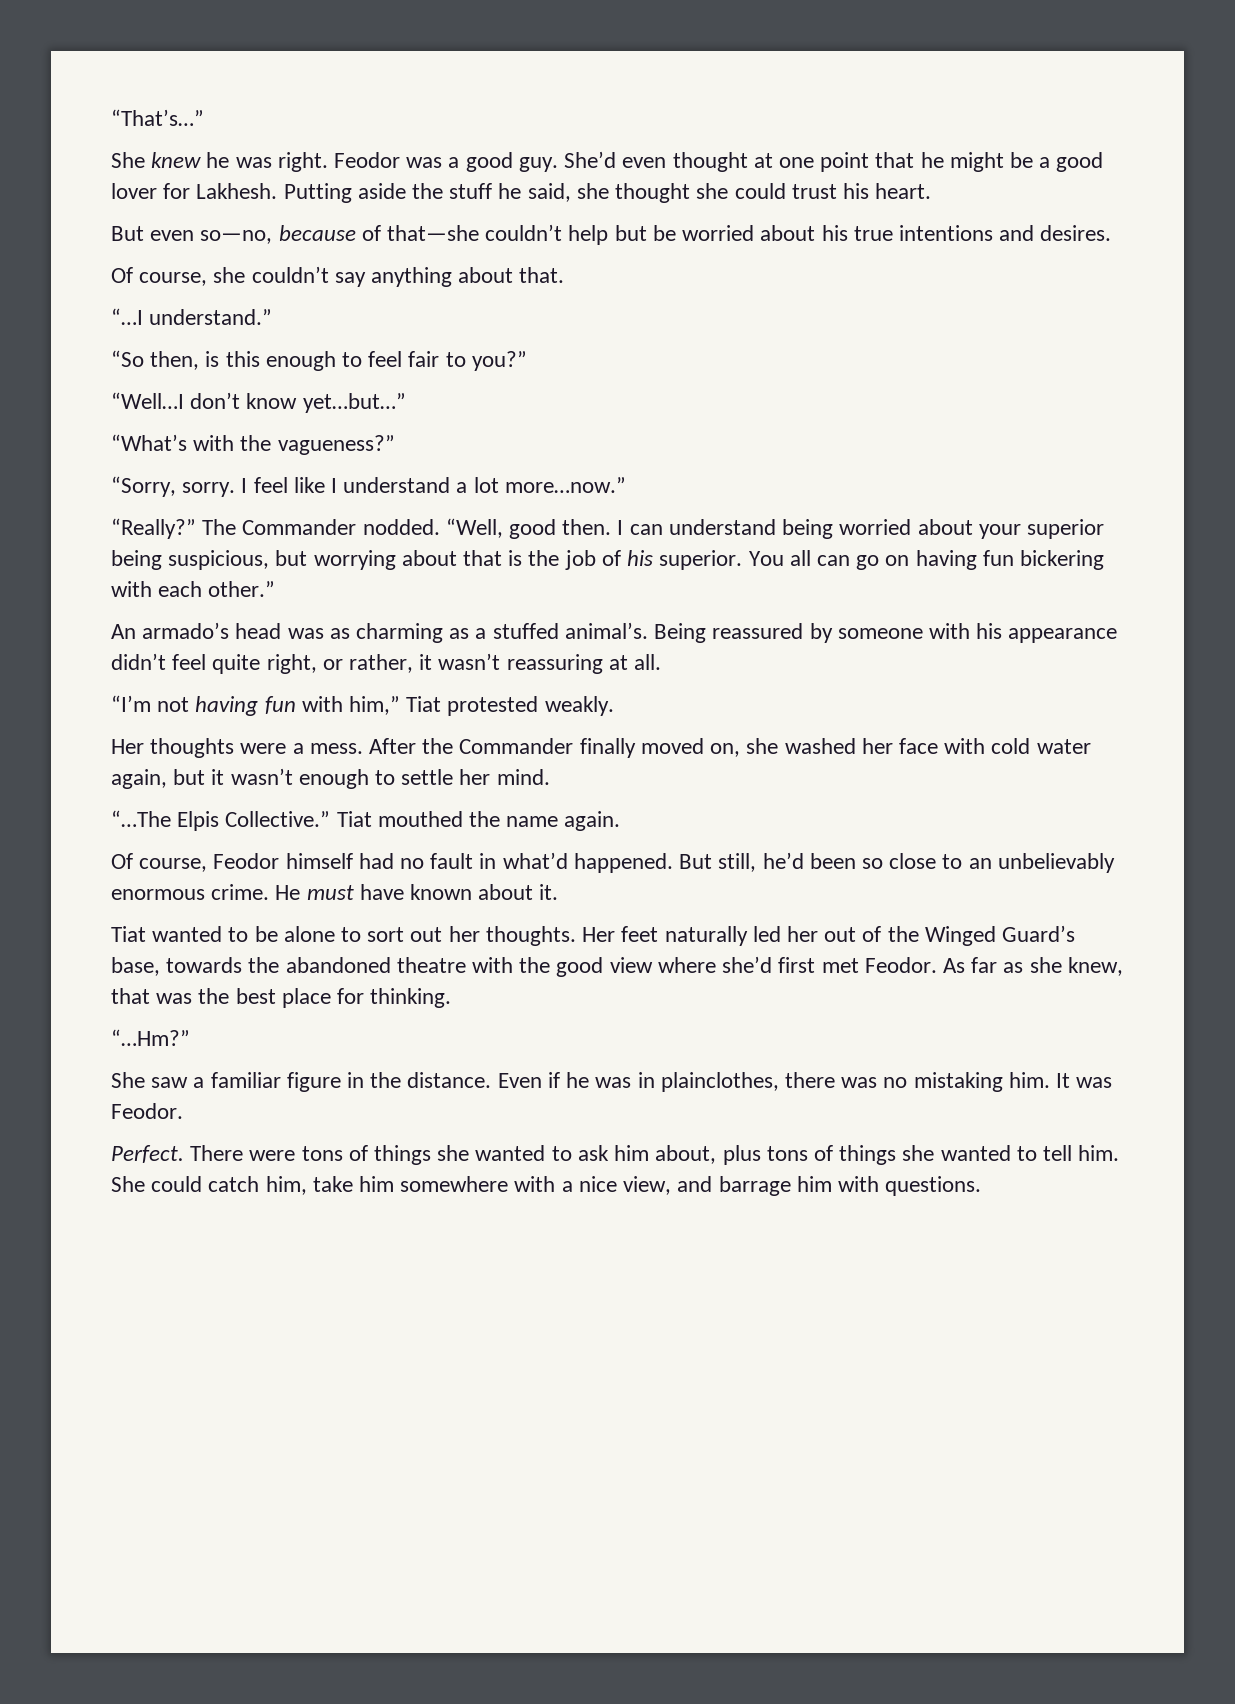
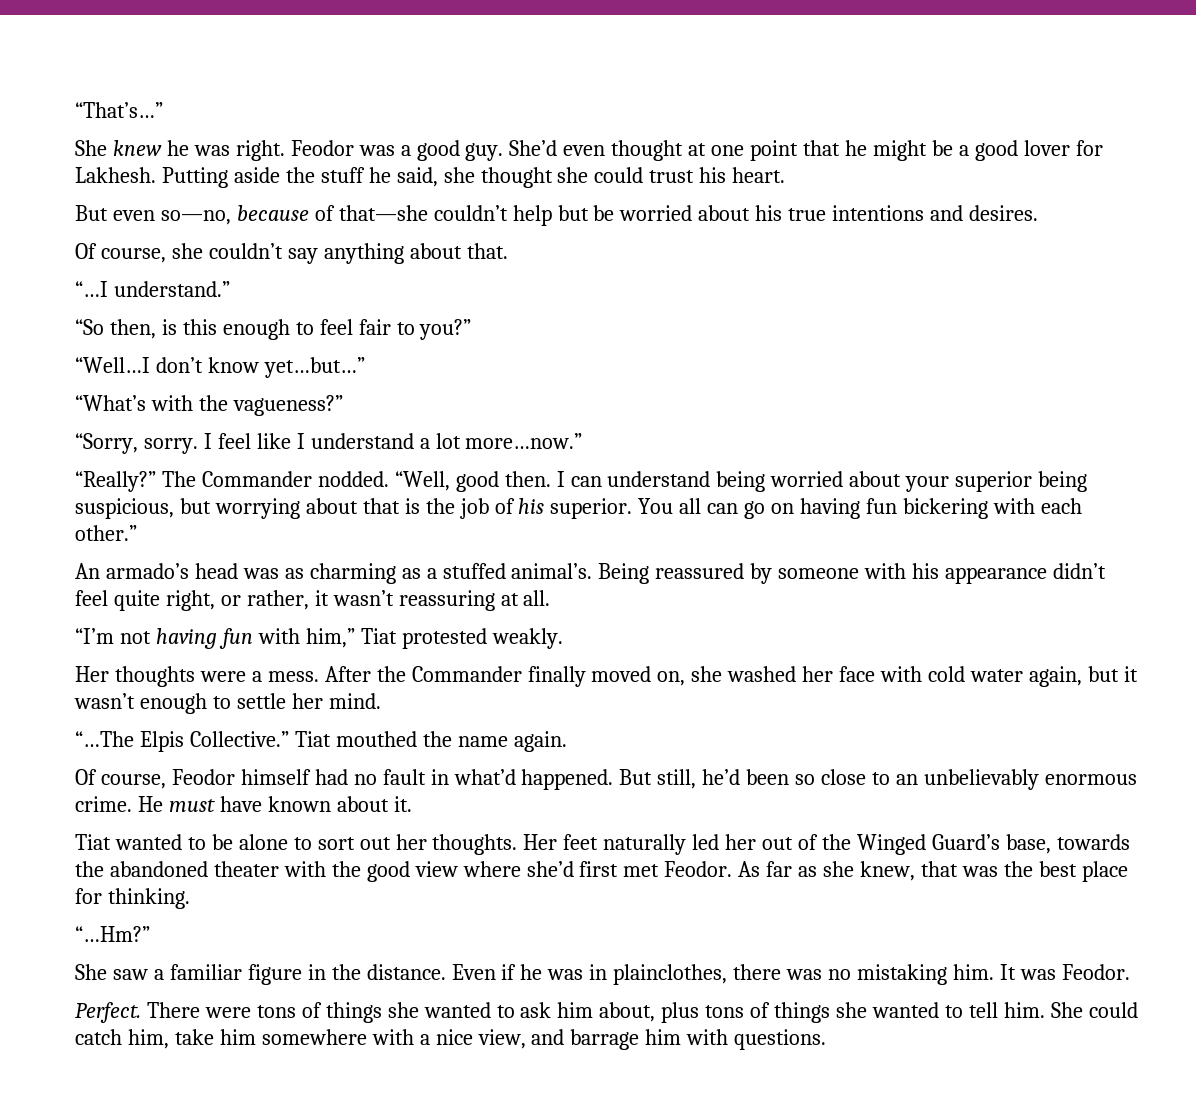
[396,957,466,973] theatre -> [213,861,279,877] theater

